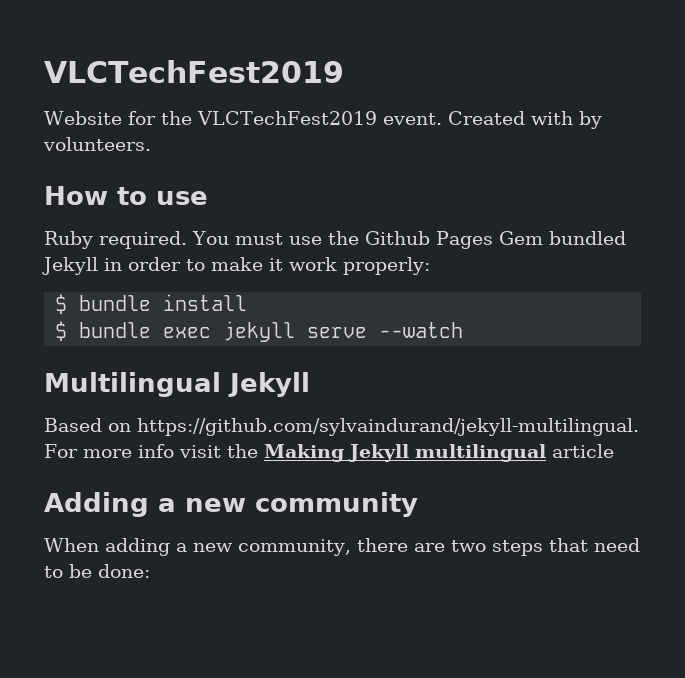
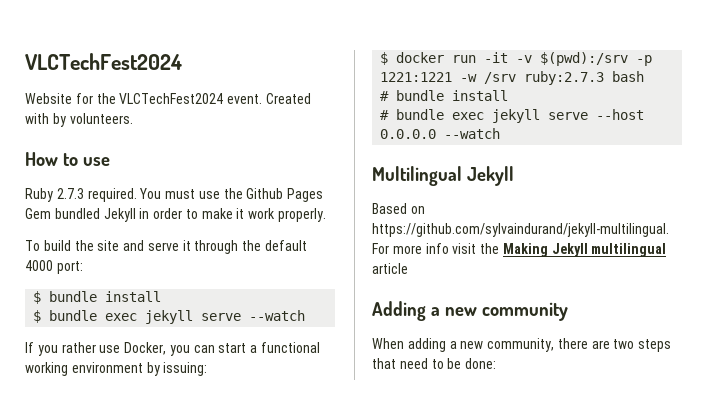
[44,60,344,83] VLCTechFest2019 -> [25,53,182,70] VLCTechFest2024
[196,111,377,125] VLCTechFest2019 -> [119,93,224,104] VLCTechFest2024
(93, 240) none -> [56,188,84,199] 2.7.3
[343,257,430,275] properly: -> [278,208,327,222] [25,240,308,254] [25,260,83,274] properly. // To build the site and serve it through the default 4000 port:
(464, 330) none -> [25,342,321,356] [25,362,208,376] [380,52,653,66] [380,71,645,85] [380,90,509,101] [380,109,645,123] [380,128,501,139] // If you rather use Docker, you can start a functional working environment by issuing: // $ docker run -it -v $(pwd):/srv -p 1221:1221 -w /srv ruby:2.7.3 bash // # bundle install // # bundle exec jekyll serve --host 0.0.0.0 --watch

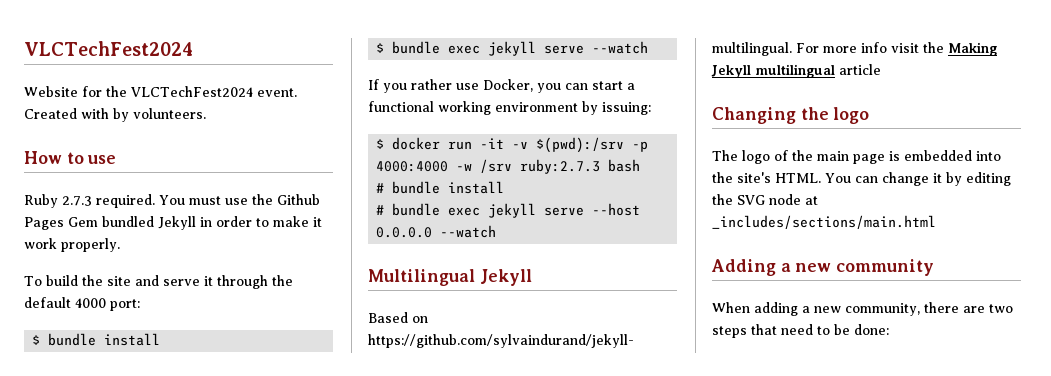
[380,72,453,82] 1221:1221 -> [376,161,449,172] 4000:4000
(408, 268) none -> [712,107,870,124] [712,150,1001,164] [712,172,1011,186] [712,194,818,205] [712,215,936,229] // Changing the logo // The logo of the main page is embedded into the site's HTML. You can change it by editing the SVG node at _includes/sections/main.html

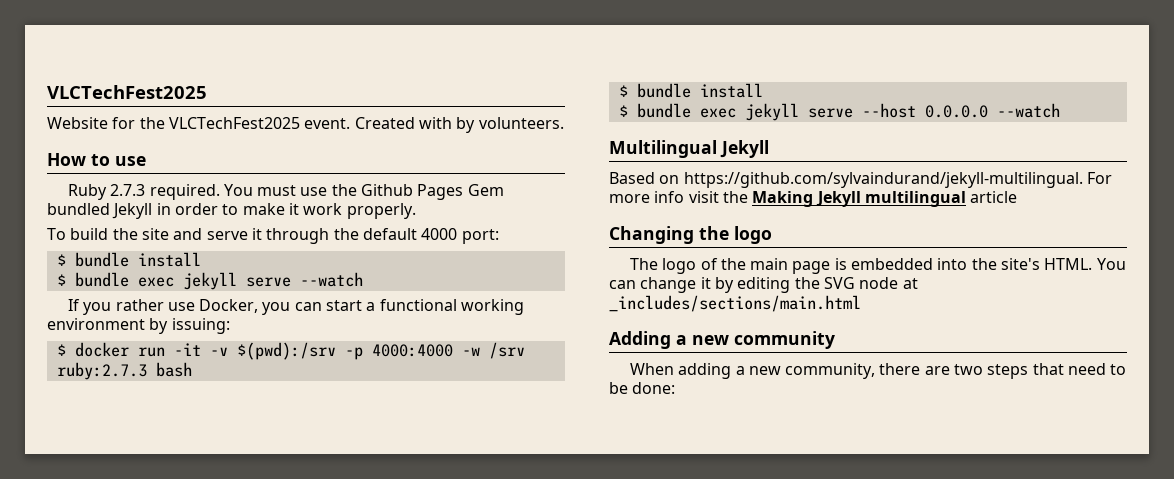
[24,41,193,56] VLCTechFest2024 -> [47,85,207,99] VLCTechFest2025
[131,86,253,97] VLCTechFest2024 -> [168,117,300,129] VLCTechFest2025
[376,181,505,194] [376,205,385,215] # bundle install // # -> [618,83,763,98] [618,105,628,117] $ bundle install // $

